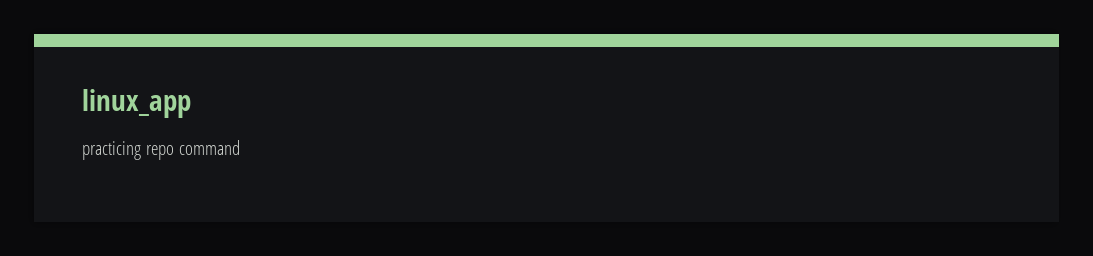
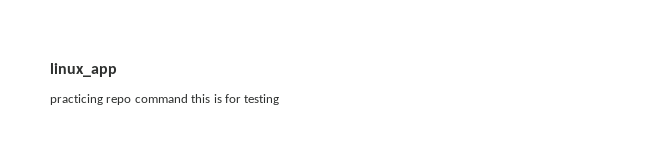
(240, 147) none -> [191,94,280,105] this is for testing

